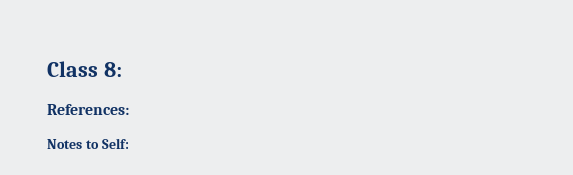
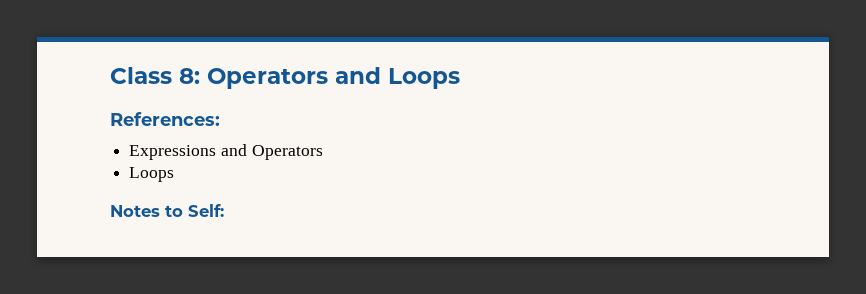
[47,104,129,115] // References: -> [207,67,460,89] [110,112,220,126] [129,144,323,160] [129,167,175,182] Operators and Loops // References: // Expressions and Operators // Loops

